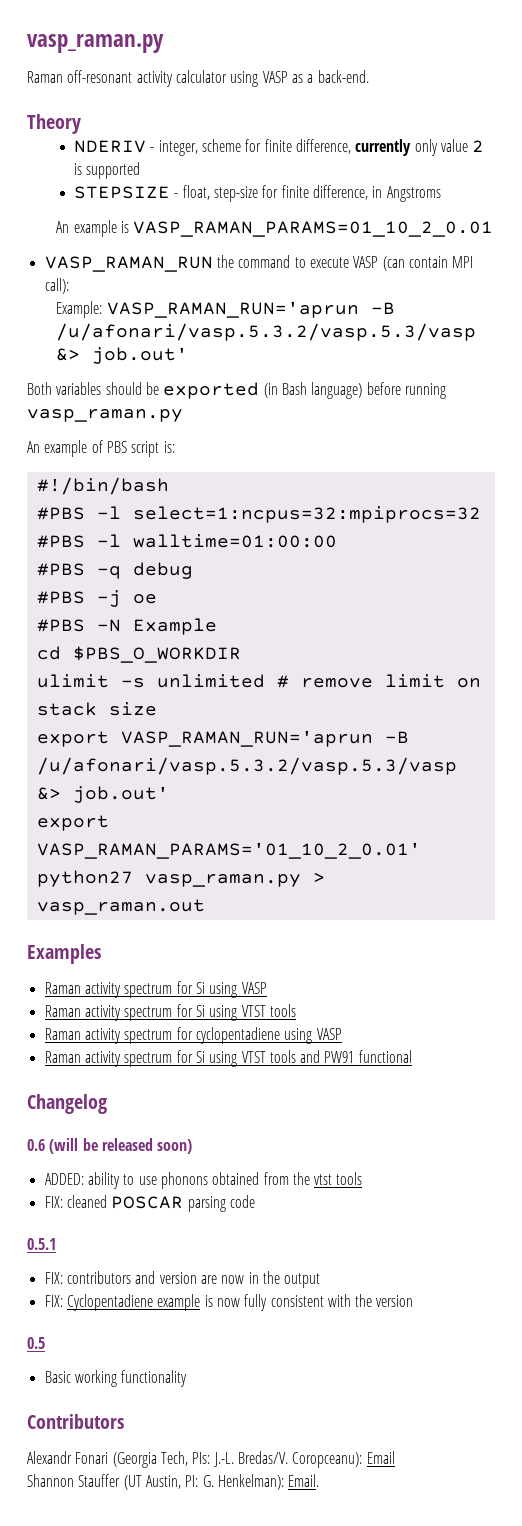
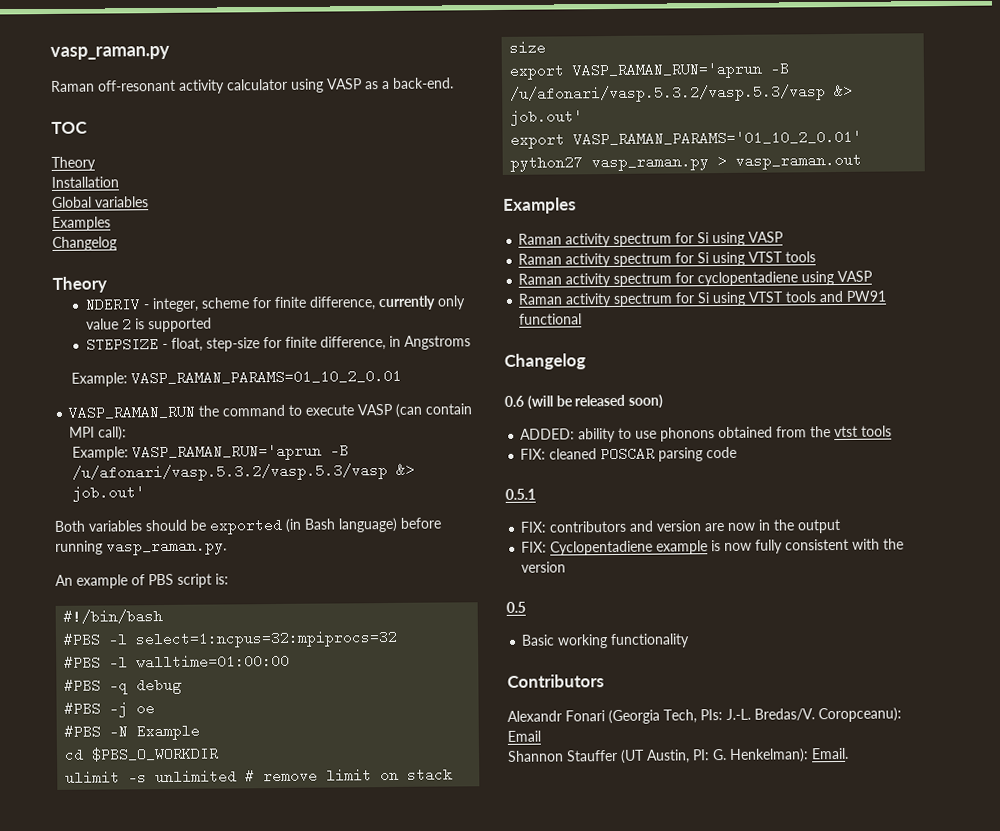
(369, 76) none -> [51,121,88,134] [51,156,96,171] [51,176,119,188] [52,196,149,208] [52,216,111,231] [52,236,117,251] // TOC // Theory // Installation // Global variables // Examples // Changelog
[56,220,130,237] An example is -> [70,372,128,387] Example:
[27,409,183,422] vasp_raman.py -> [106,538,227,556] vasp_raman.py.

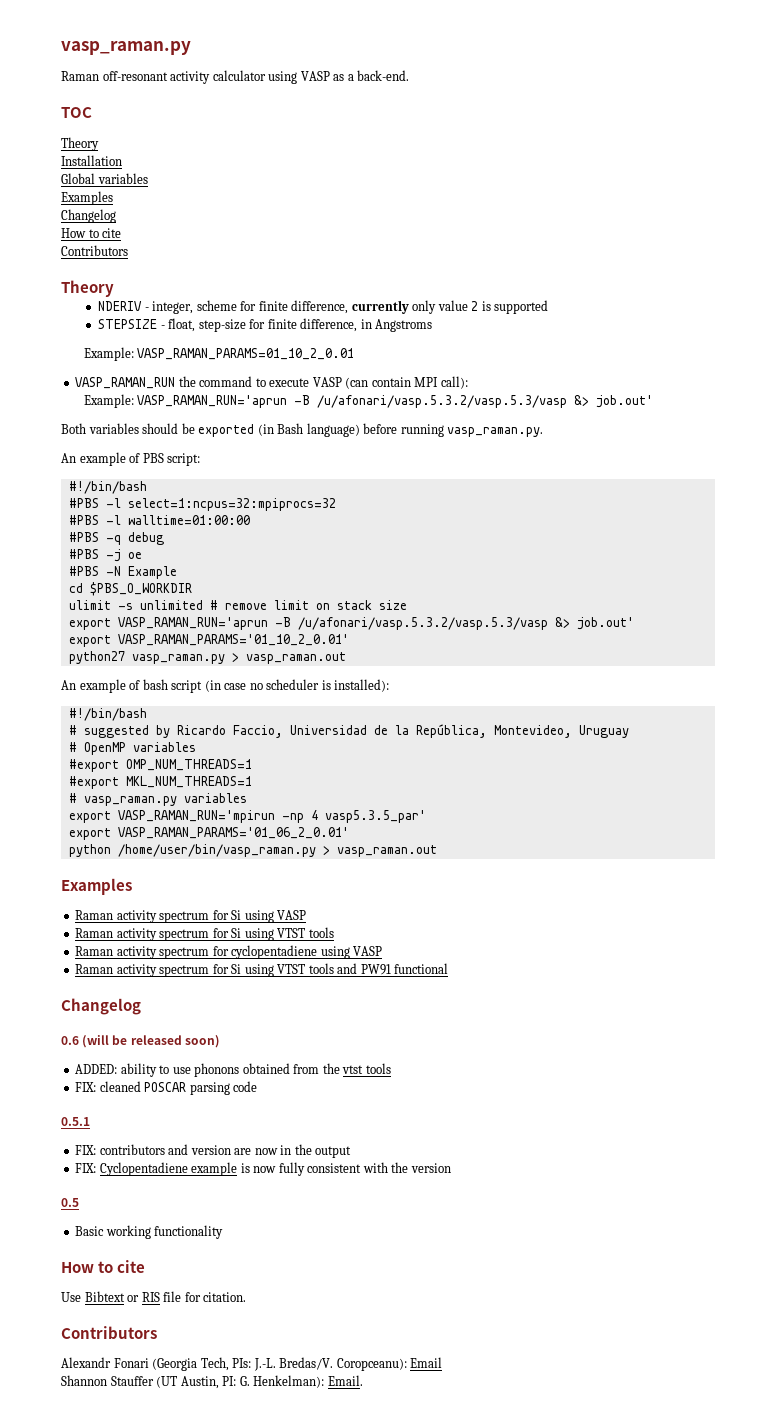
(117, 243) none -> [61,228,122,238] [61,245,128,256] // How to cite // Contributors
[177,573,229,588] script is: -> [167,453,201,466] script:
(863, 161) none -> [61,679,390,693] [68,708,147,721] [68,724,629,738] [68,742,196,755] [68,759,252,772] [68,776,252,789] [68,793,247,806] [68,810,426,823] [68,827,349,840] [68,844,437,857] // An example of bash script (in case no scheduler is installed): // #!/bin/bash // # suggested by Ricardo Faccio, Universidad de la República, Montevideo, Uruguay // # OpenMP variables // #export OMP_NUM_THREADS=1 // #export MKL_NUM_THREADS=1 // # vasp_raman.py variables // export VASP_RAMAN_RUN='mpirun -np 4 vasp5.3.5_par' // export VASP_RAMAN_PARAMS='01_06_2_0.01' // python /home/user/bin/vasp_raman.py > vasp_raman.out
(691, 641) none -> [61,1260,146,1273] [61,1291,247,1302] // How to cite // Use Bibtext or RIS file for citation.

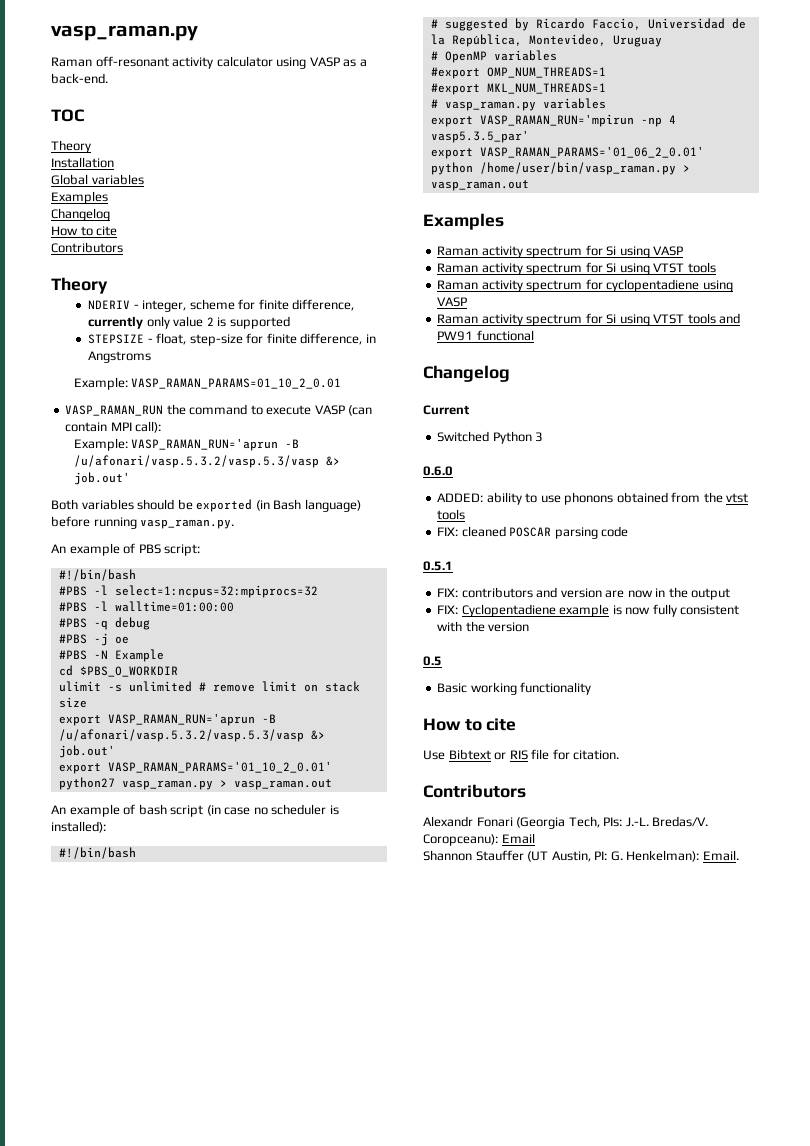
[61,1035,220,1048] 0.6 (will be released soon) -> [423,405,470,415] [437,431,544,444] [423,466,453,476] Current // Switched Python 3 // 0.6.0

